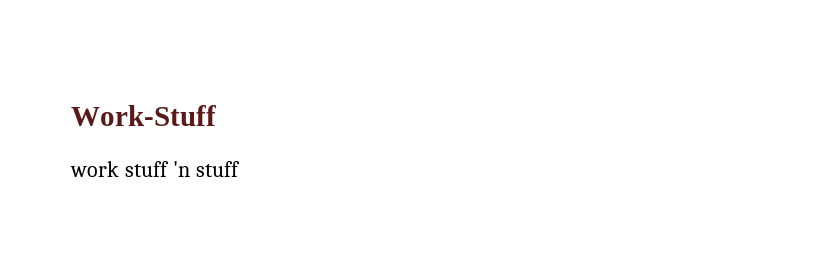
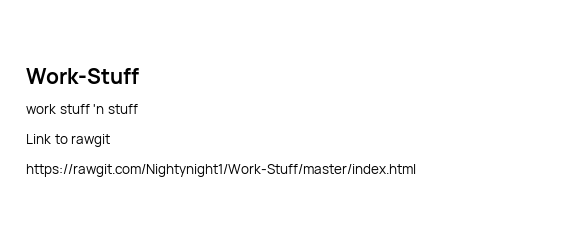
(240, 169) none -> [26,134,111,147] [26,164,416,177] // Link to rawgit // https://rawgit.com/Nightynight1/Work-Stuff/master/index.html

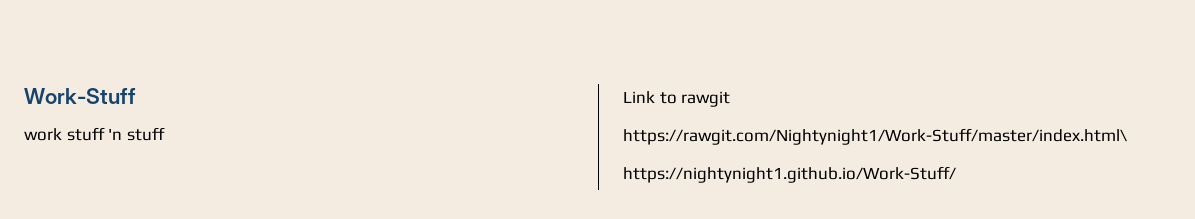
[26,164,416,177] https://rawgit.com/Nightynight1/Work-Stuff/master/index.html -> [623,128,1127,145] [623,166,956,183] https://rawgit.com/Nightynight1/Work-Stuff/master/index.html\ // https://nightynight1.github.io/Work-Stuff/

